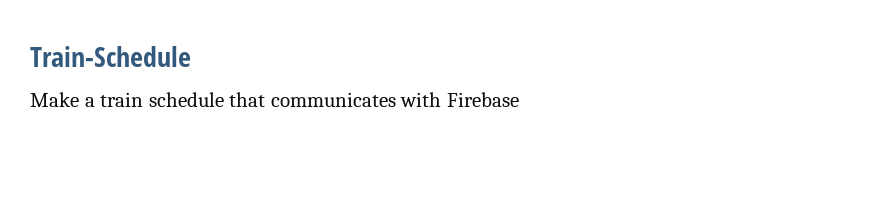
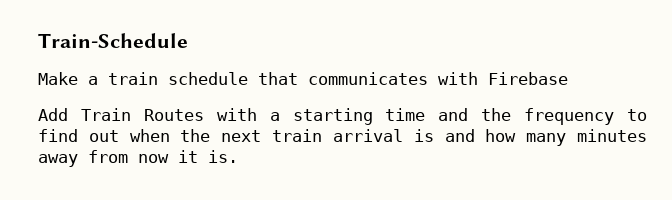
(519, 99) none -> [38,108,647,125] [38,129,647,146] [38,150,238,167] // Add Train Routes with a starting time and the frequency to find out when the next train arrival is and how many minutes away from now it is.

